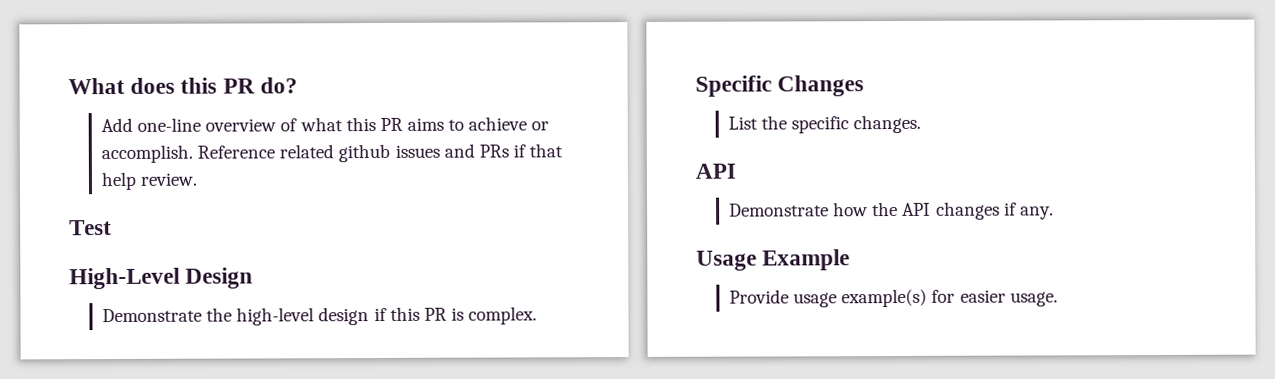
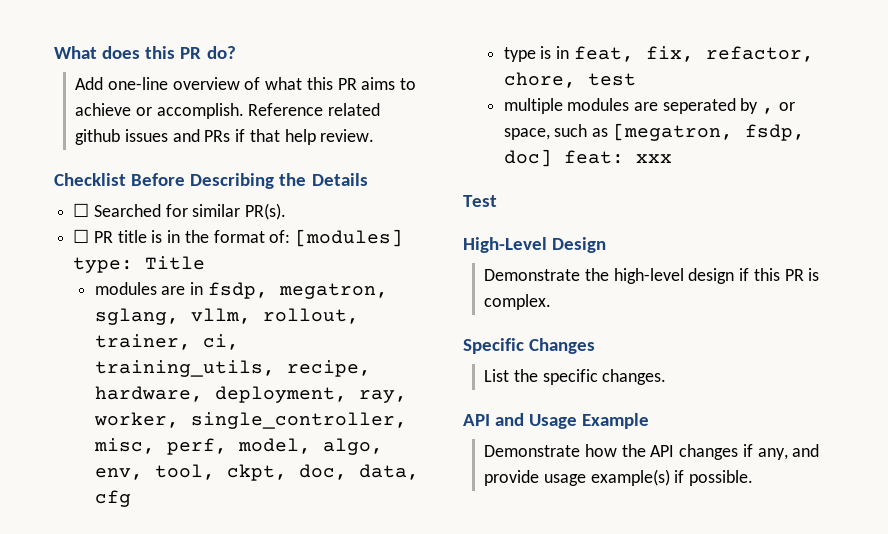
(198, 179) none -> [54,173,368,189] [73,203,287,220] [73,229,404,247] [73,256,206,273] [94,282,388,299] [94,308,359,325] [94,334,239,350] [94,360,371,377] [94,386,407,403] [93,412,407,429] [93,438,383,455] [94,464,419,481] [94,490,131,507] [503,46,814,62] [503,72,636,88] [503,98,795,114] [503,123,805,141] [503,149,672,167] // Checklist Before Describing the Details // ☐ Searched for similar PR(s). // ☐ PR title is in the format of: [modules] type: Title // modules are in fsdp, megatron, sglang, vllm, rollout, trainer, ci, training_utils, recipe, hardware, deployment, ray, worker, single_controller, misc, perf, model, algo, env, tool, ckpt, doc, data, cfg // type is in feat, fix, refactor, chore, test // multiple modules are seperated by , or space, such as [megatron, fsdp, doc] feat: xxx
(736, 171) none -> [495,413,650,429] and Usage Example
[1019,206,1054,220] [696,249,851,271] [729,288,1058,308] any. // Usage Example // Provide usage example(s) for easier usage. -> [757,444,820,460] [484,469,754,486] any, and provide usage example(s) if possible.

